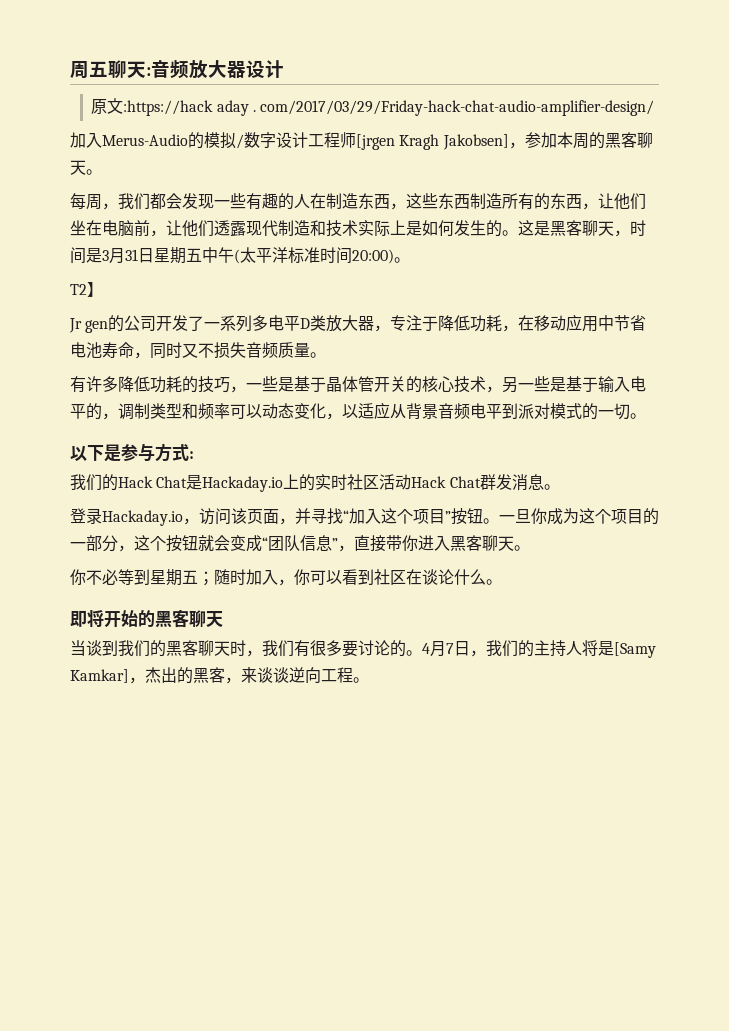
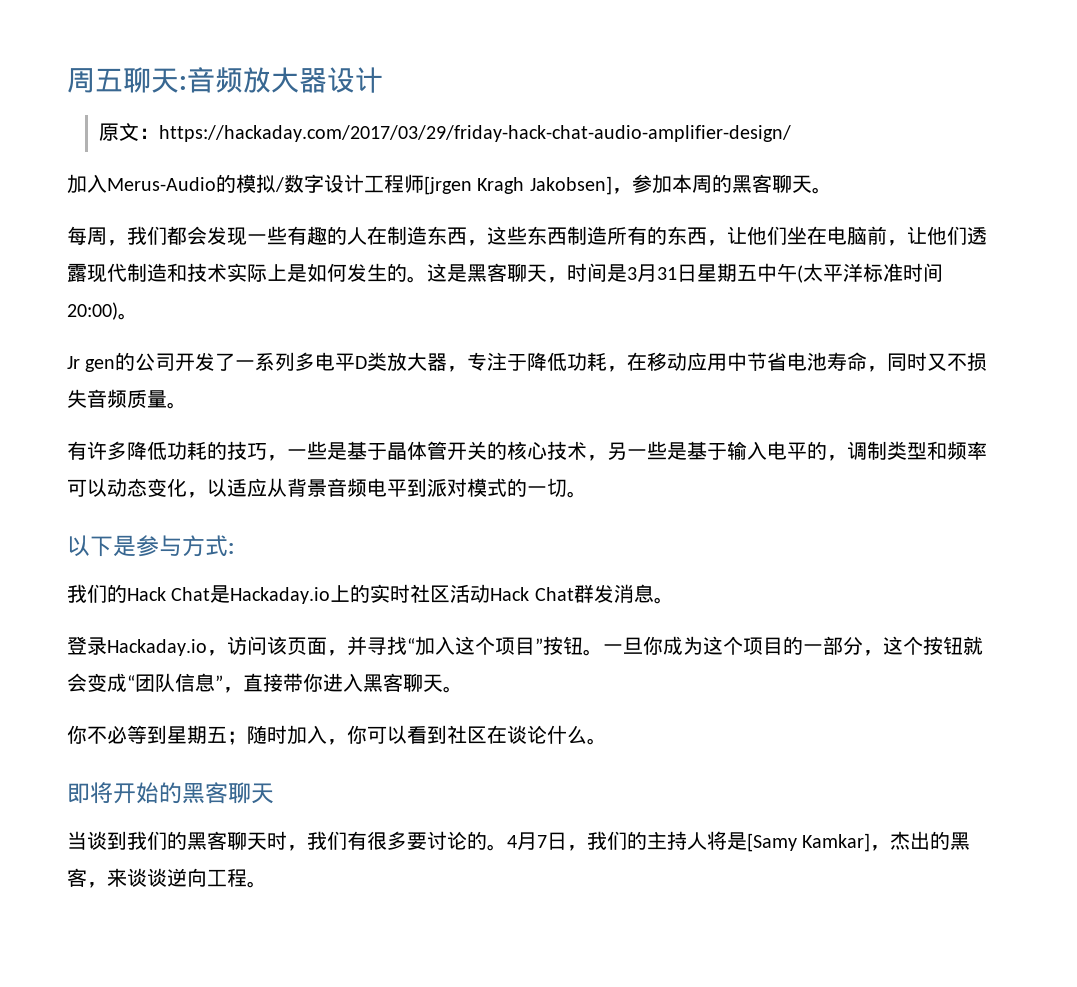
[123,100,655,116] :https://hack aday . com/2017/03/29/Friday-hack-chat-audio-amplifier-design/ -> [138,125,791,142] ：https://hackaday.com/2017/03/29/friday-hack-chat-audio-amplifier-design/
[70,282,103,297] // T2】 -> (138, 316) none

